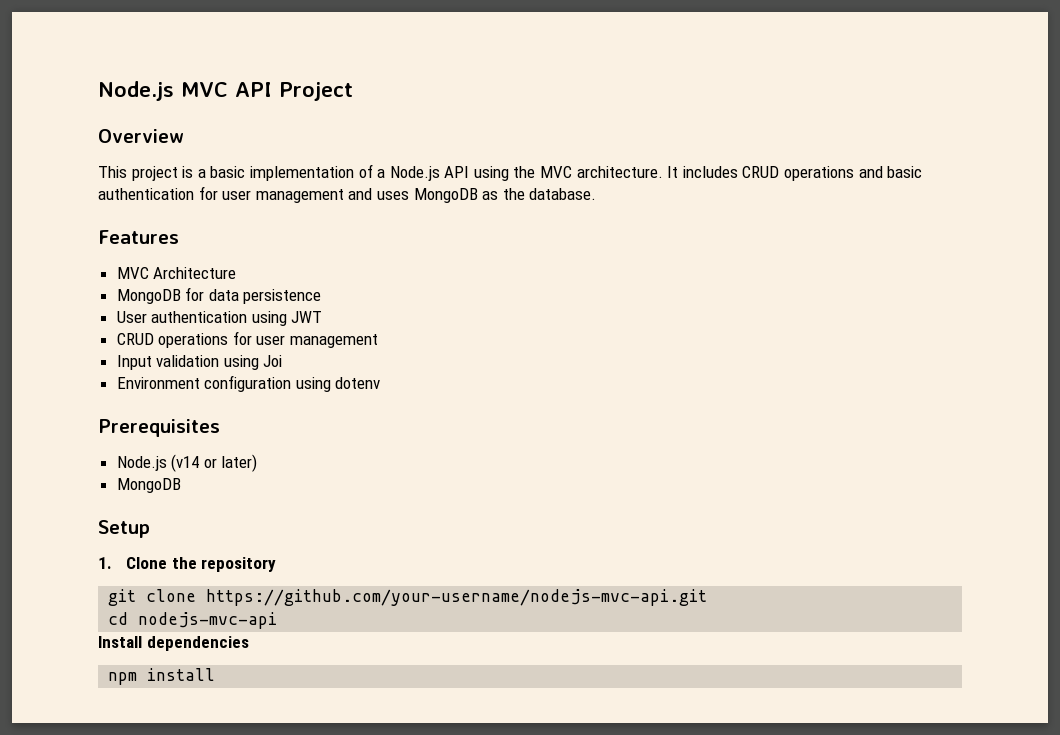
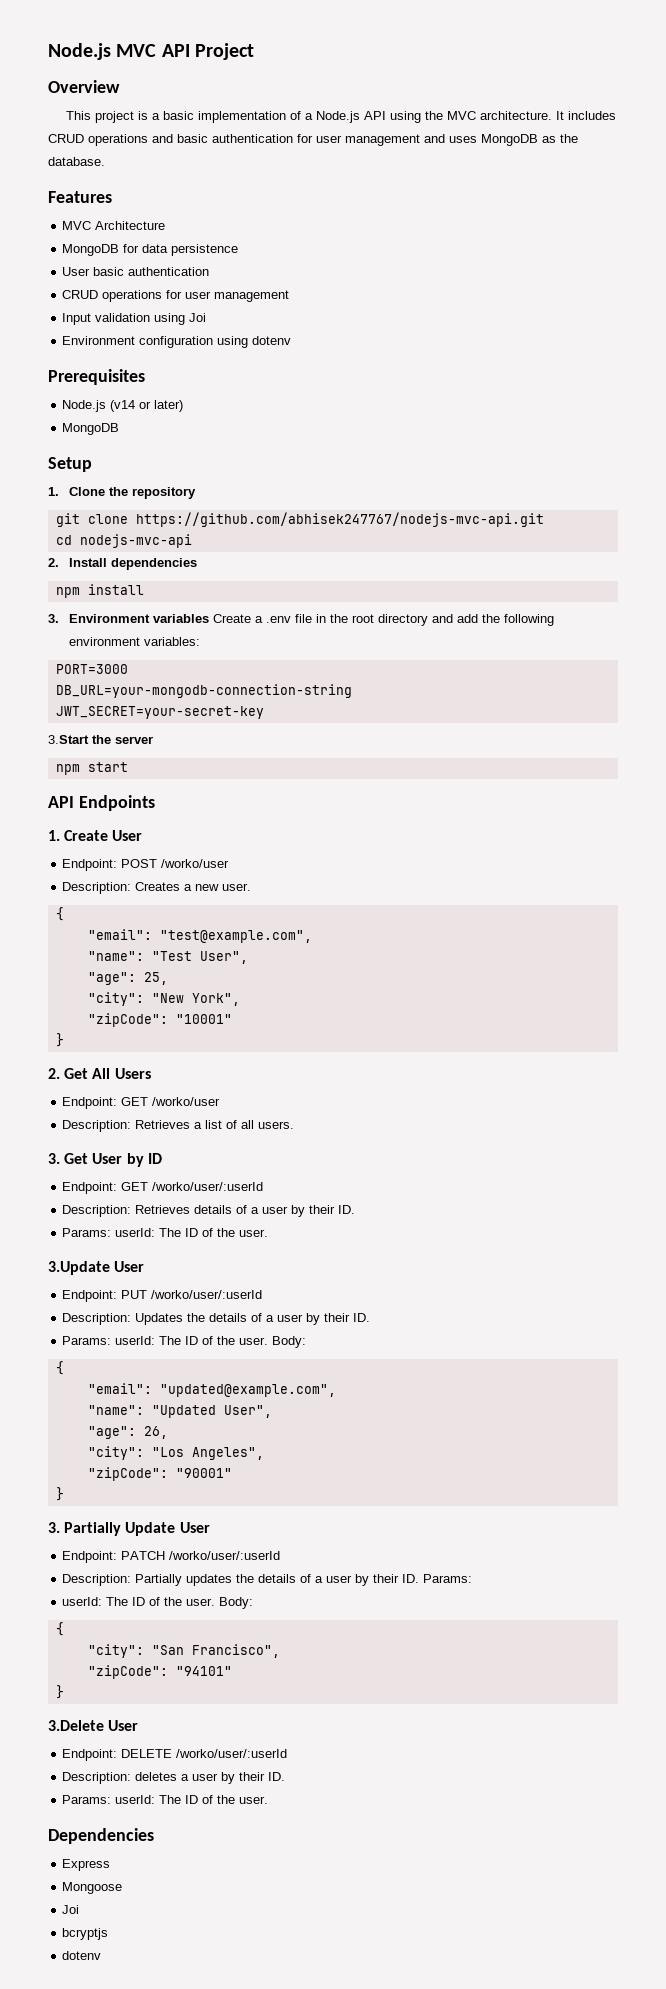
[151,311,323,326] authentication using JWT -> [93,267,210,276] basic authentication
[206,589,708,606] https://github.com/your-username/nodejs-mvc-api.git -> [135,512,544,527] https://github.com/abhisek247767/nodejs-mvc-api.git
(278, 620) none -> [48,558,59,567] 2.
(216, 674) none -> [48,614,554,626] [68,637,200,646] [55,664,128,674] [55,684,352,698] [55,706,264,719] [48,735,153,744] [55,762,128,775] [48,795,155,811] [48,830,143,841] [62,859,230,871] [62,882,252,894] [55,907,64,921] [87,929,312,943] [87,951,248,964] [87,972,168,985] [87,992,240,1006] [87,1013,232,1027] [55,1033,64,1047] [48,1068,151,1079] [62,1097,221,1109] [62,1120,295,1132] [48,1153,162,1167] [62,1182,264,1194] [62,1205,356,1217] [62,1228,269,1237] [48,1261,145,1275] [62,1290,263,1302] [62,1313,371,1325] [62,1336,307,1348] [55,1361,64,1375] [87,1383,336,1397] [87,1405,272,1418] [87,1426,168,1439] [87,1446,264,1460] [87,1467,232,1481] [55,1487,64,1501] [48,1522,210,1536] [62,1551,281,1563] [62,1574,473,1586] [62,1597,254,1609] [55,1622,64,1636] [87,1644,280,1658] [87,1665,232,1679] [55,1685,64,1699] [48,1720,139,1731] [62,1749,288,1761] [62,1772,286,1784] [62,1795,269,1804] [48,1828,154,1844] [62,1859,111,1871] [62,1882,123,1894] [62,1905,80,1914] [62,1928,109,1940] [62,1951,102,1960] // 3. Environment variables Create a .env file in the root directory and add the following environment variables: // PORT=3000 // DB_URL=your-mongodb-connection-string // JWT_SECRET=your-secret-key // 3.Start the server // npm start // API Endpoints // 1. Create User // Endpoint: POST /worko/user // Description: Creates a new user. // { // "email": "test@example.com", // "name": "Test User", // "age": 25, // "city": "New York", // "zipCode": "10001" // } // 2. Get All Users // Endpoint: GET /worko/user // Description: Retrieves a list of all users. // 3. Get User by ID // Endpoint: GET /worko/user/:userId // Description: Retrieves details of a user by their ID. // Params: userId: The ID of the user. // 3.Update User // Endpoint: PUT /worko/user/:userId // Description: Updates the details of a user by their ID. // Params: userId: The ID of the user. Body: // { // "email": "updated@example.com", // "name": "Updated User", // "age": 26, // "city": "Los Angeles", // "zipCode": "90001" // } // 3. Partially Update User // Endpoint: PATCH /worko/user/:userId // Description: Partially updates the details of a user by their ID. Params: // userId: The ID of the user. Body: // { // "city": "San Francisco", // "zipCode": "94101" // } // 3.Delete User // Endpoint: DELETE /worko/user/:userId // Description: deletes a user by their ID. // Params: userId: The ID of the user. // Dependencies // Express // Mongoose // Joi // bcryptjs // dotenv

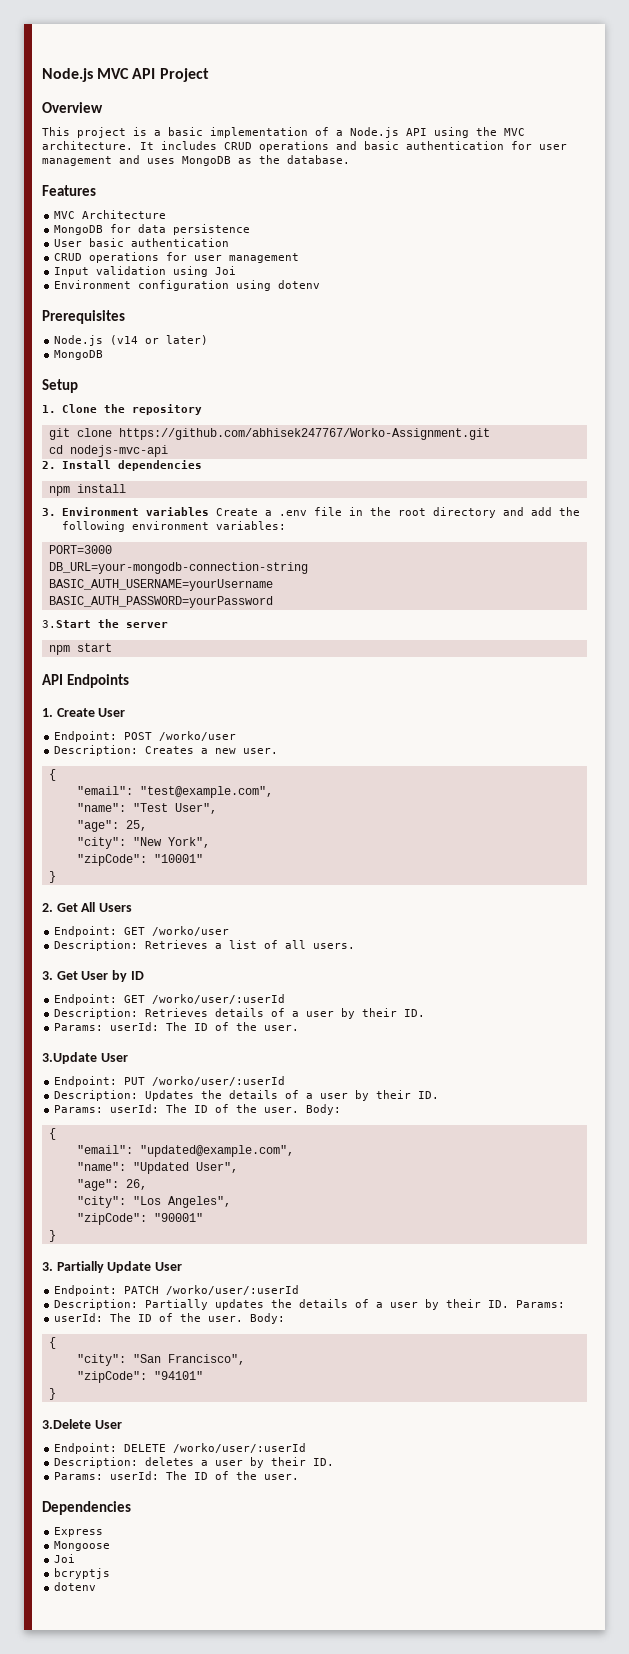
[135,512,544,527] https://github.com/abhisek247767/nodejs-mvc-api.git -> [118,428,490,440] https://github.com/abhisek247767/Worko-Assignment.git
[55,706,264,719] JWT_SECRET=your-secret-key -> [48,579,273,591] [48,596,273,608] BASIC_AUTH_USERNAME=yourUsername // BASIC_AUTH_PASSWORD=yourPassword

